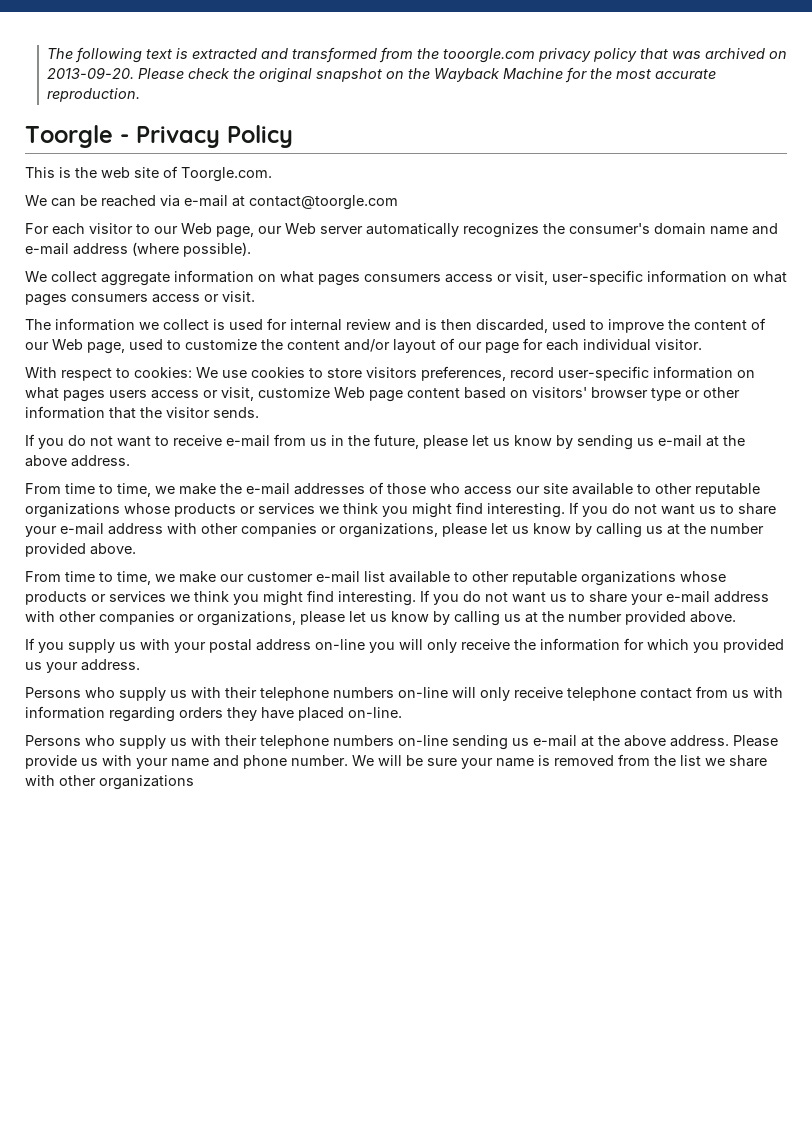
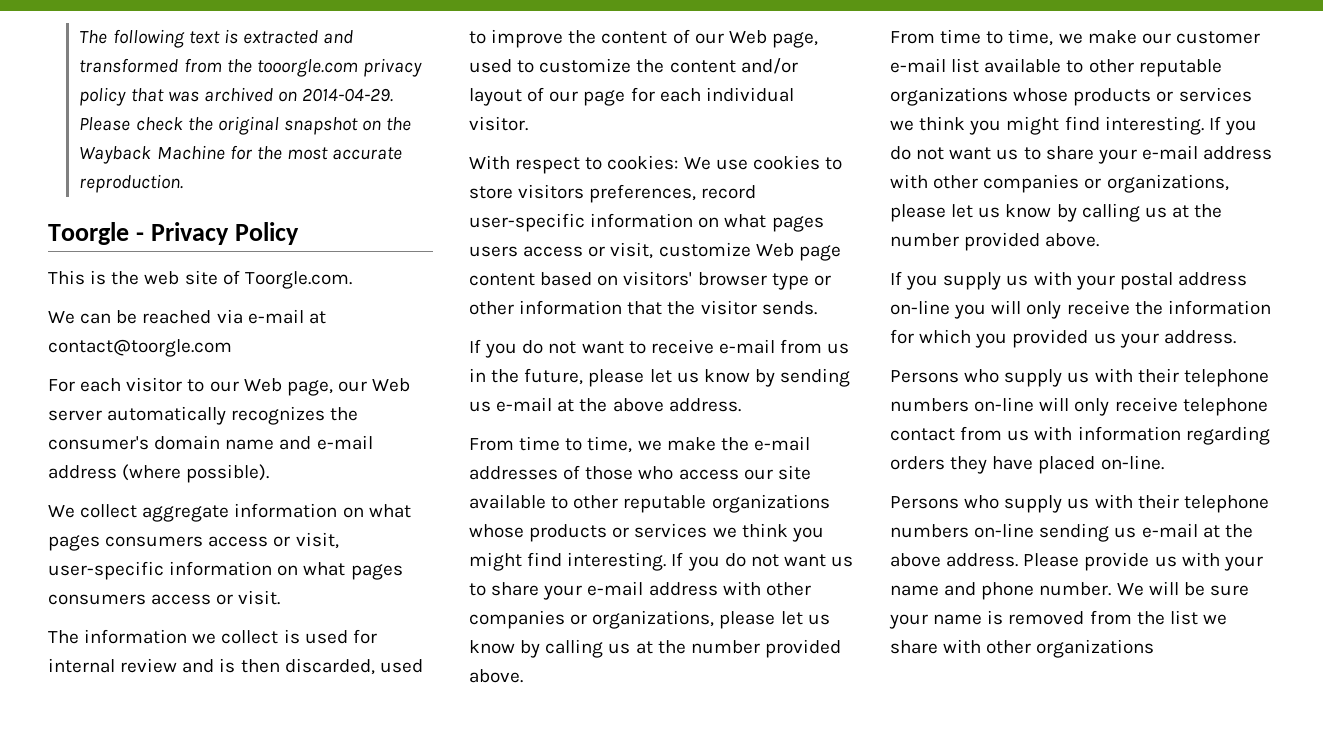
[46,67,134,79] 2013-09-20. -> [302,88,394,102] 2014-04-29.

